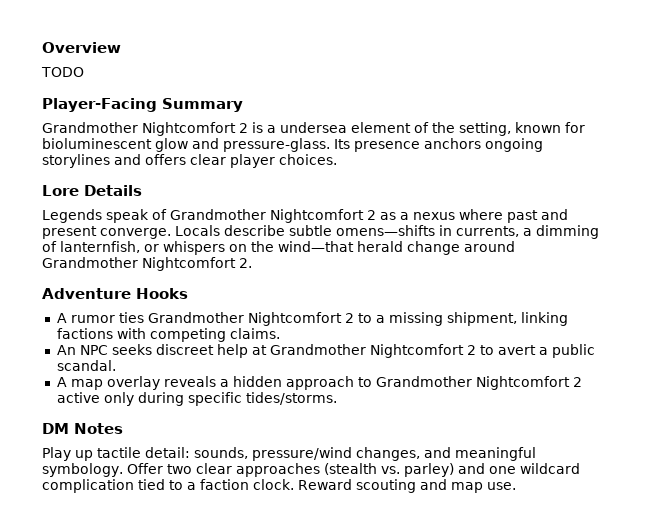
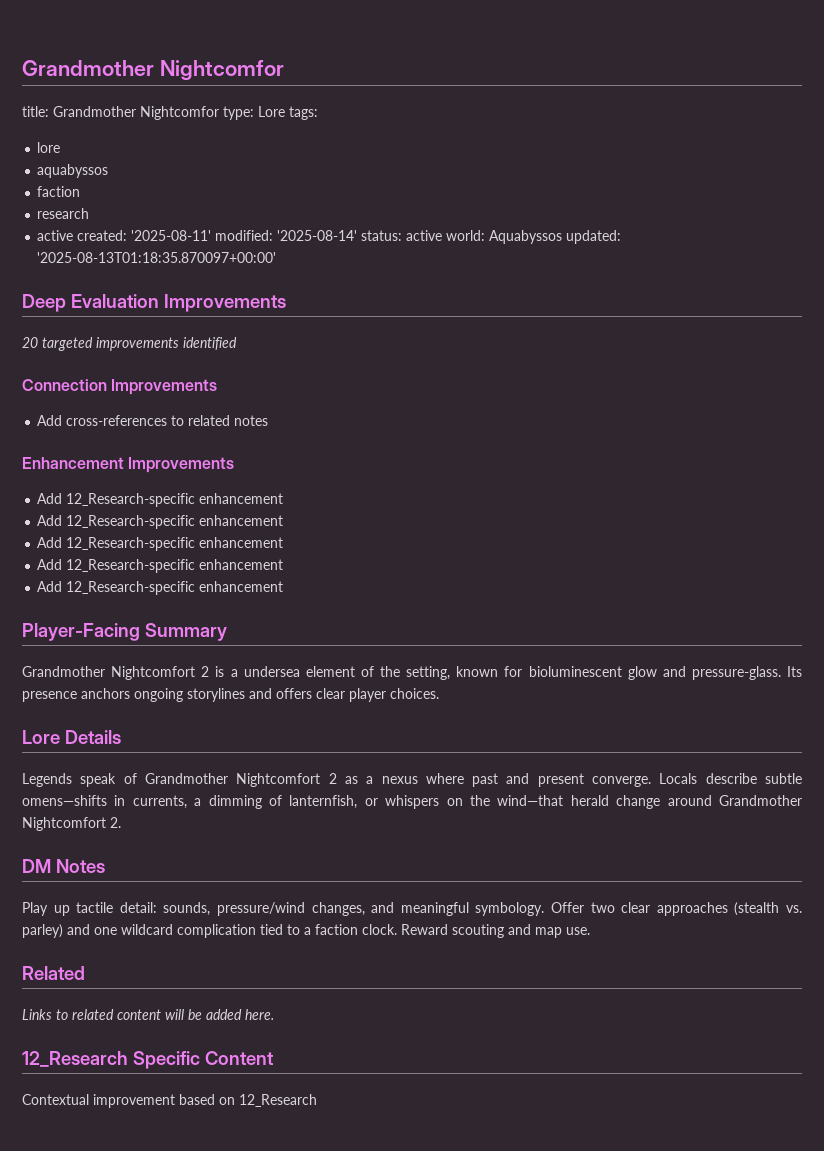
[42,42,121,53] [41,67,84,77] Overview // TODO -> [22,60,284,81] [22,106,318,120] [37,142,61,153] [37,164,109,178] [37,186,81,197] [37,208,90,219] [37,230,622,244] [37,252,277,263] [22,294,286,312] [22,337,237,351] [22,379,218,395] [37,415,269,426] [22,457,235,473] [37,493,284,507] [37,515,284,529] [37,537,284,551] [37,559,284,573] [37,581,284,595] Grandmother Nightcomfor // title: Grandmother Nightcomfor type: Lore tags: // lore // aquabyssos // faction // research // active created: '2025-08-11' modified: '2025-08-14' status: active world: Aquabyssos updated: '2025-08-13T01:18:35.870097+00:00' // Deep Evaluation Improvements // 20 targeted improvements identified // Connection Improvements // Add cross-references to related notes // Enhancement Improvements // Add 12_Research-specific enhancement // Add 12_Research-specific enhancement // Add 12_Research-specific enhancement // Add 12_Research-specific enhancement // Add 12_Research-specific enhancement
[42,288,188,299] [56,312,568,326] [56,328,280,342] [56,344,595,358] [56,360,116,371] [56,376,582,390] [56,392,337,406] // Adventure Hooks // A rumor ties Grandmother Nightcomfort 2 to a missing shipment, linking factions with competing claims. // An NPC seeks discreet help at Grandmother Nightcomfort 2 to avert a public scandal. // A map overlay reveals a hidden approach to Grandmother Nightcomfort 2 active only during specific tides/storms. -> (121, 822) none
(516, 486) none -> [22,966,85,980] [22,1009,274,1020] [22,1051,274,1069] [22,1094,317,1108] // Related // Links to related content will be added here. // 12_Research Specific Content // Contextual improvement based on 12_Research

